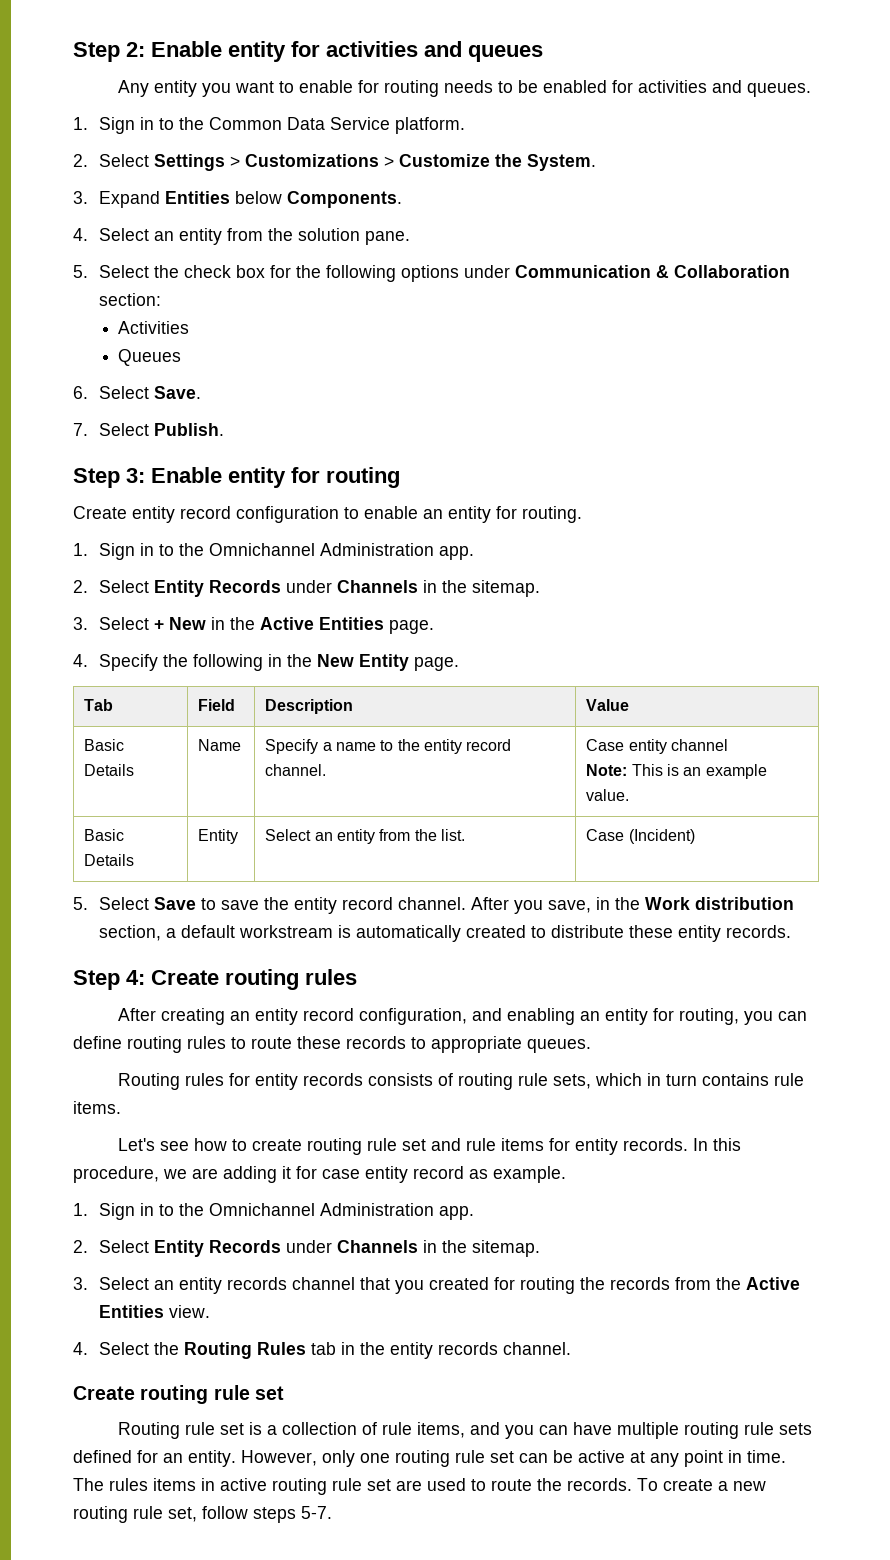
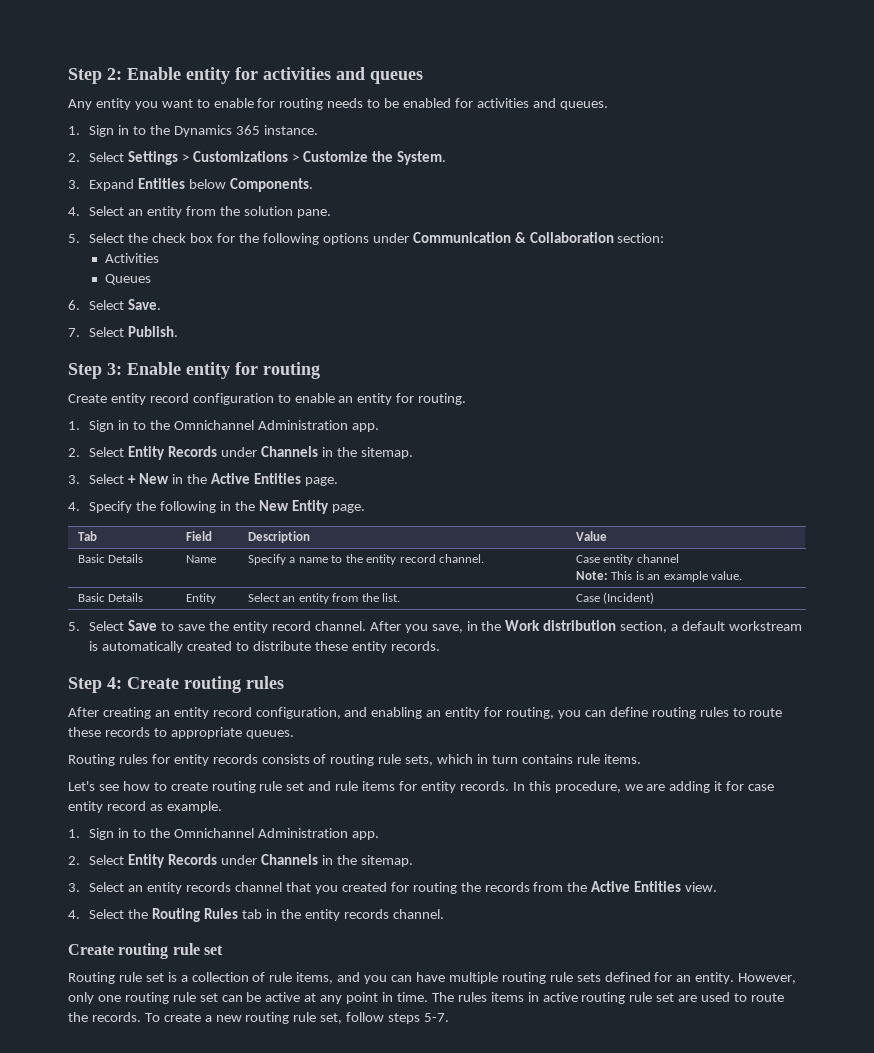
[209,117,466,134] Common Data Service platform. -> [174,125,318,137] Dynamics 365 instance.

